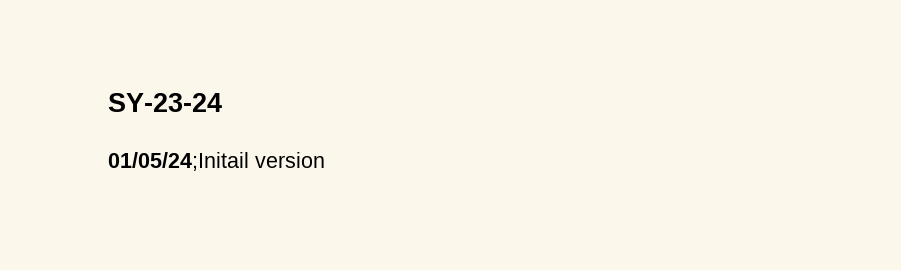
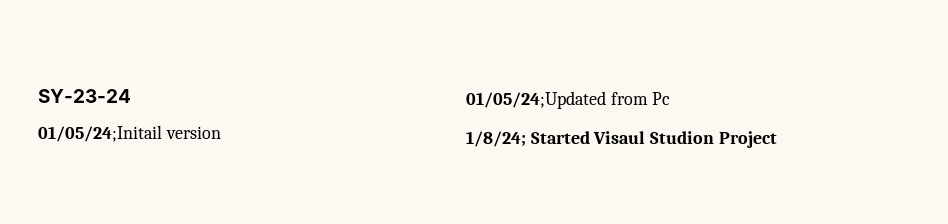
(325, 160) none -> [466,91,671,109] [466,131,777,148] // 01/05/24;Updated from Pc // 1/8/24; Started Visaul Studion Project

